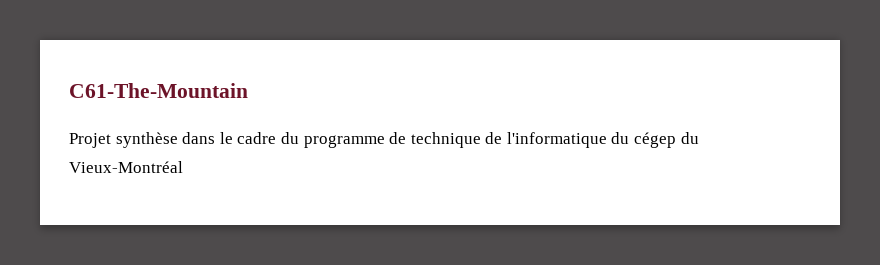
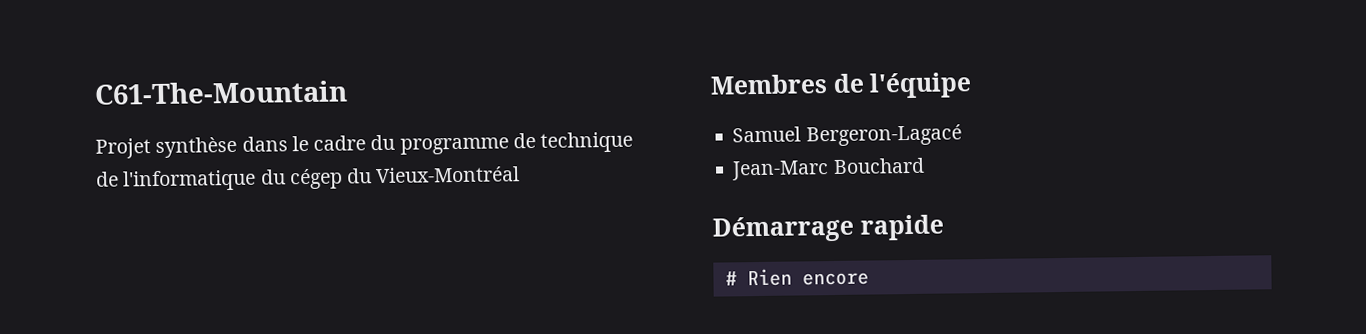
(183, 167) none -> [710,72,973,99] [732,124,962,147] [731,157,925,181] [712,214,944,243] [724,268,869,287] // Membres de l'équipe // Samuel Bergeron-Lagacé // Jean-Marc Bouchard // Démarrage rapide // # Rien encore

